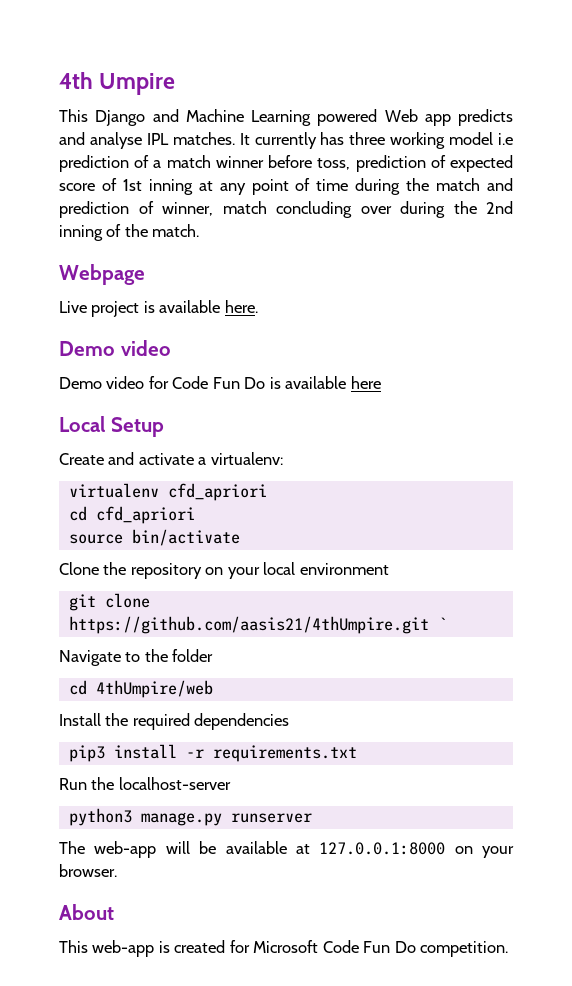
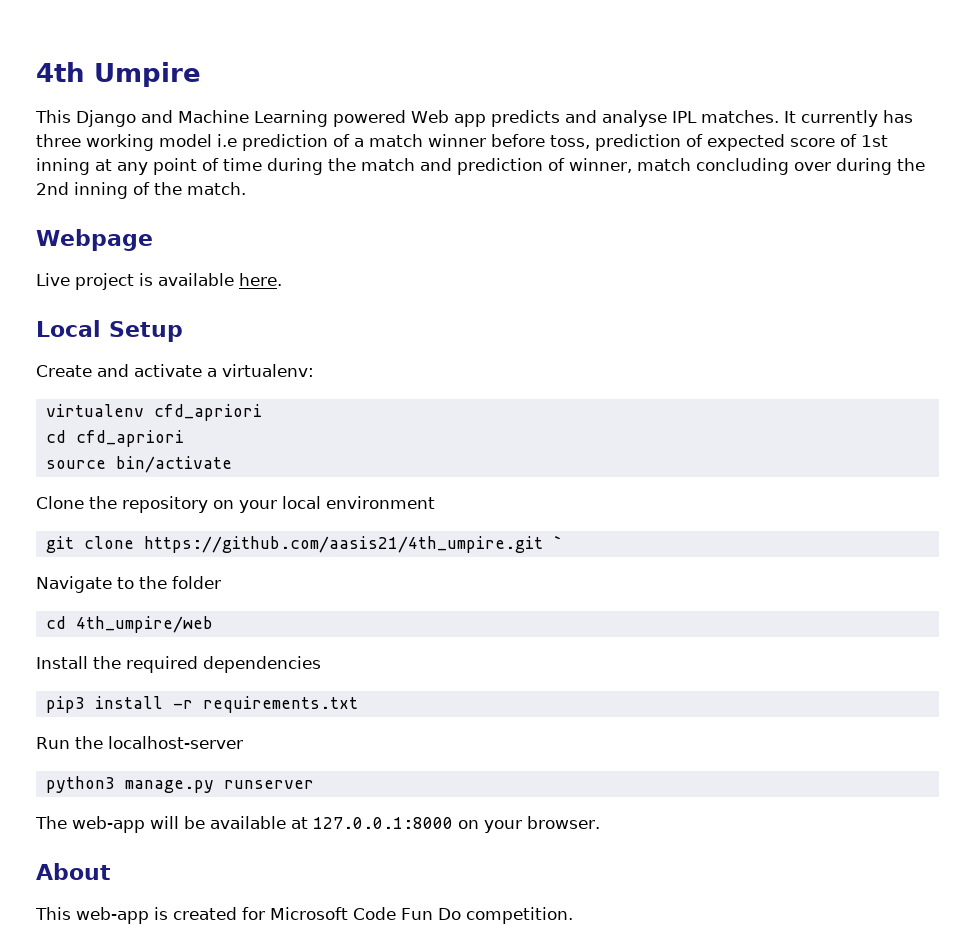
[59,340,171,356] [59,376,381,389] // Demo video // Demo video for Code Fun Do is available here -> (282, 279) none
[68,616,429,634] https://github.com/aasis21/4thUmpire.git -> [143,536,543,553] https://github.com/aasis21/4th_umpire.git
[95,680,213,698] 4thUmpire/web -> [75,616,213,633] 4th_umpire/web

